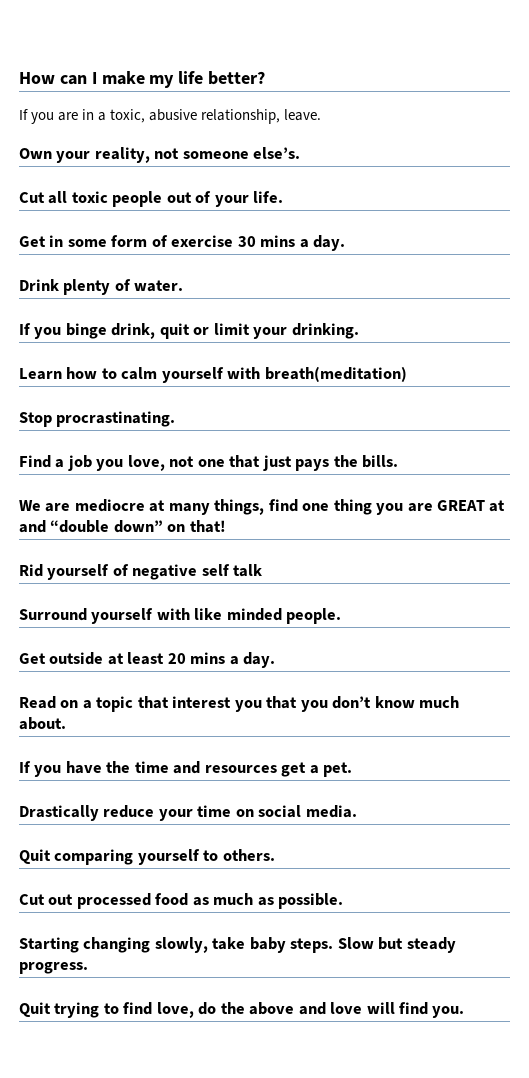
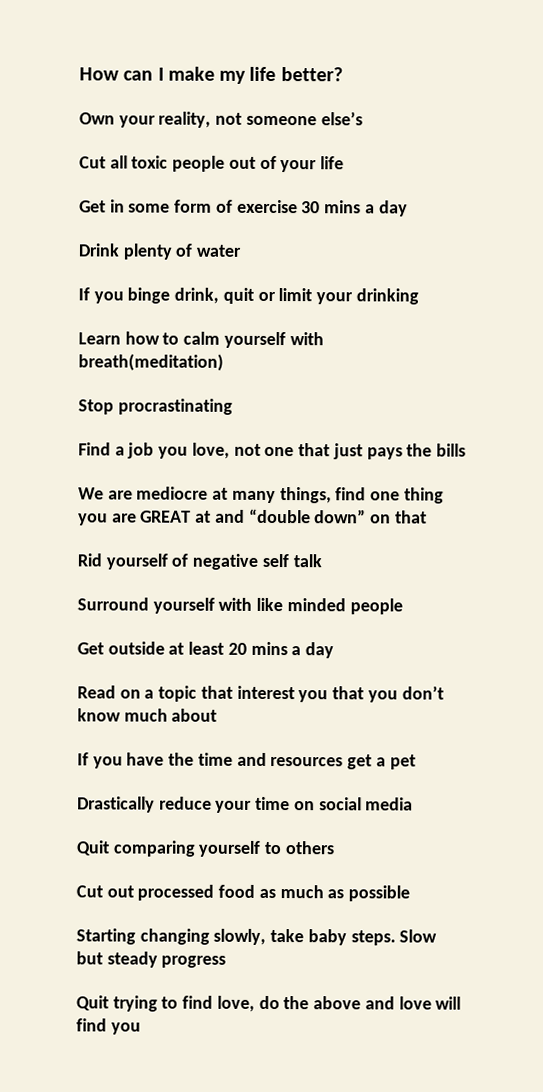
[19,109,322,124] // If you are in a toxic, abusive relationship, leave. -> (343, 74) none
[253,147,301,159] else’s. -> [320,111,363,126] else’s
[253,191,284,203] life. -> [320,156,345,170] life
[313,235,346,251] day. -> [378,200,408,217] day
[134,280,184,292] water. -> [196,244,242,257] water
[291,323,359,339] drinking. -> [355,288,419,305] drinking
[56,411,176,427] procrastinating. -> [117,398,233,415] procrastinating
[362,455,399,468] bills. -> [435,443,466,457] bills
[189,520,226,533] that! -> [394,510,427,524] that
[286,608,342,624] people. -> [349,598,403,615] people
[243,652,276,668] day. -> [305,642,335,659] day
[19,717,66,730] about. -> [171,708,218,722] about
[323,762,353,777] pet. -> [389,754,416,770] pet
[305,805,357,818] media. -> [365,797,414,811] media
[222,849,275,861] others. -> [284,841,335,855] others
[278,893,344,909] possible. -> [348,885,411,902] possible
[19,962,88,974] progress. -> [161,955,227,968] progress
[432,1006,465,1018] you. -> [110,1022,141,1035] you

